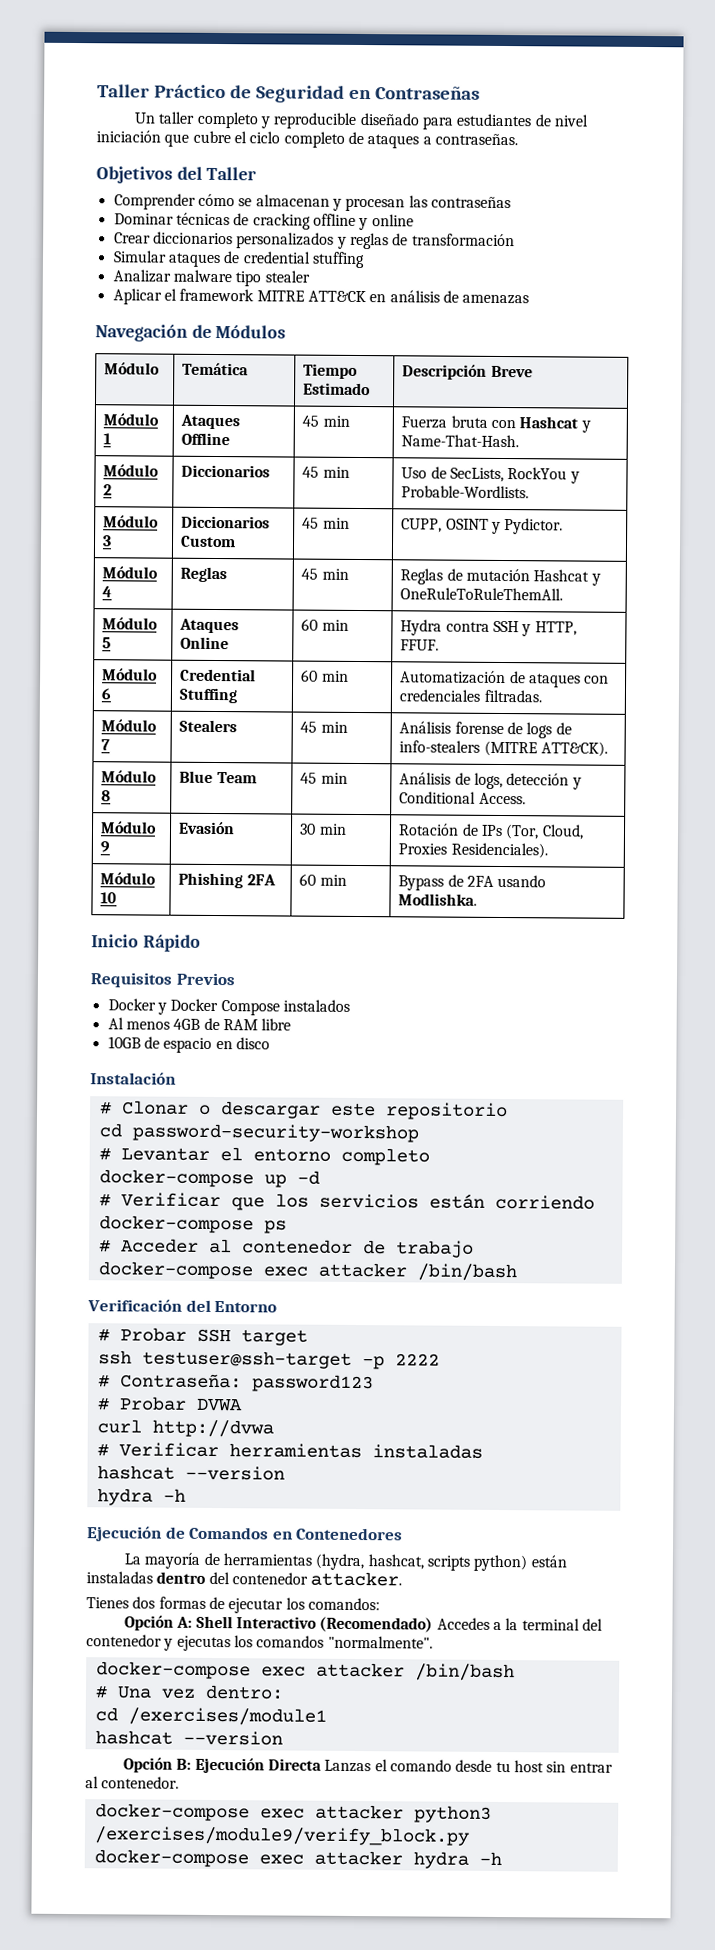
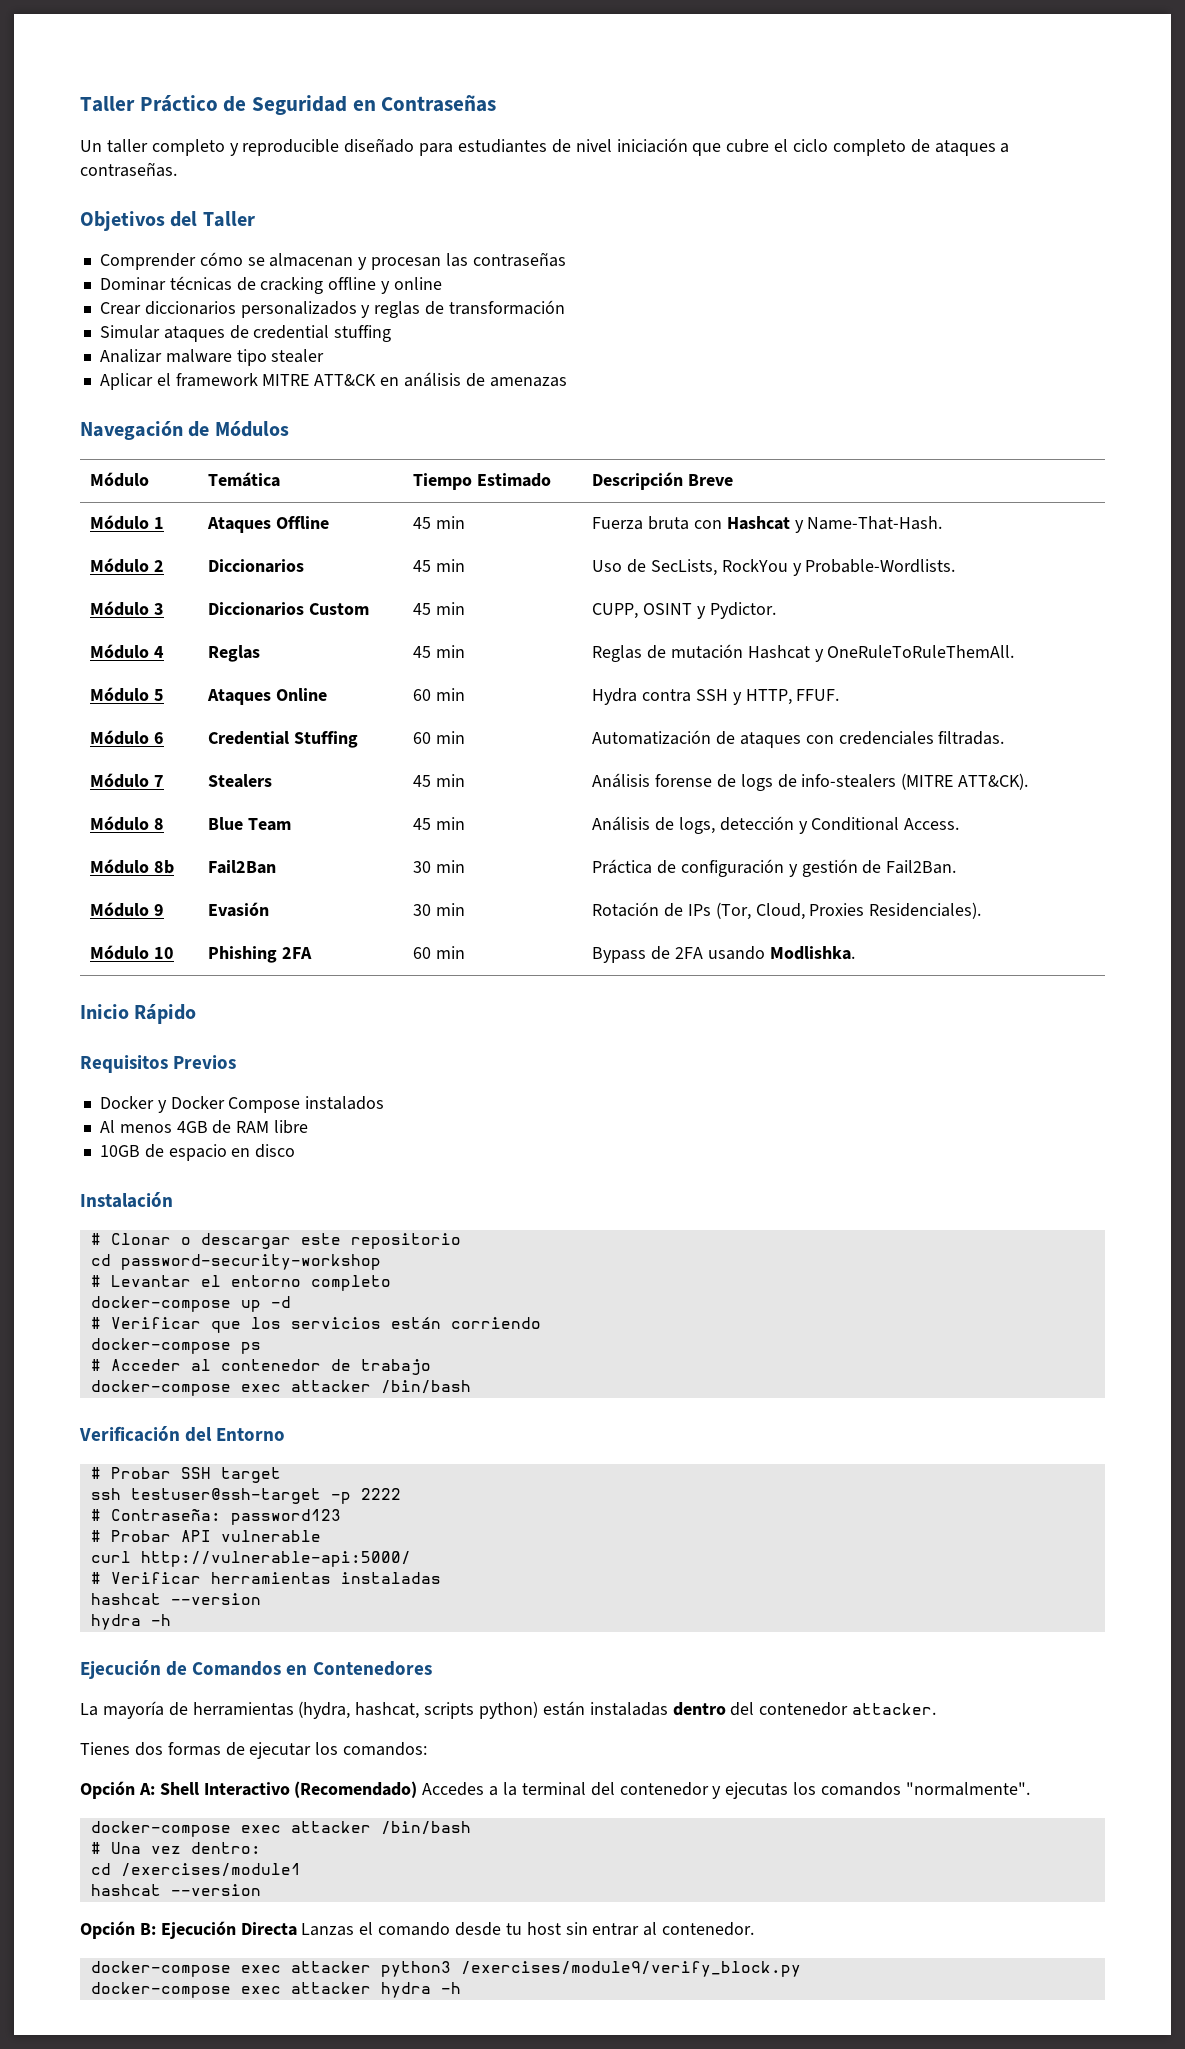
(526, 798) none -> [90,859,175,874] [208,860,277,874] [413,860,466,873] [592,859,957,877] // Módulo 8b | Fail2Ban | 30 min | Práctica de configuración y gestión de Fail2Ban.
[195,1398,243,1412] DVWA -> [180,1530,321,1542] API vulnerable
[151,1419,274,1438] http://dvwa -> [140,1551,411,1567] http://vulnerable-api:5000/

